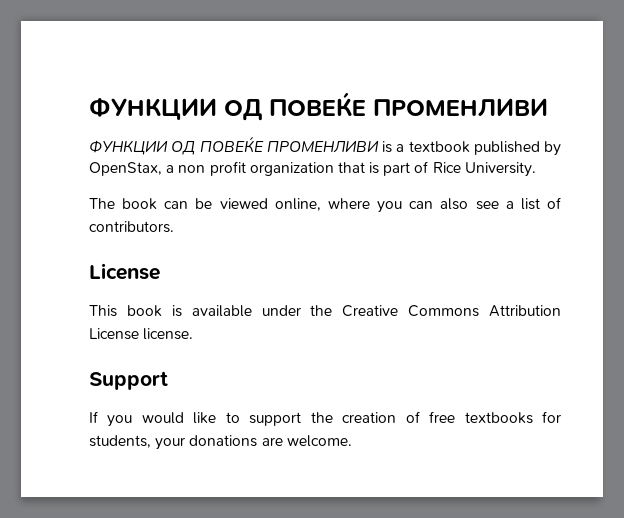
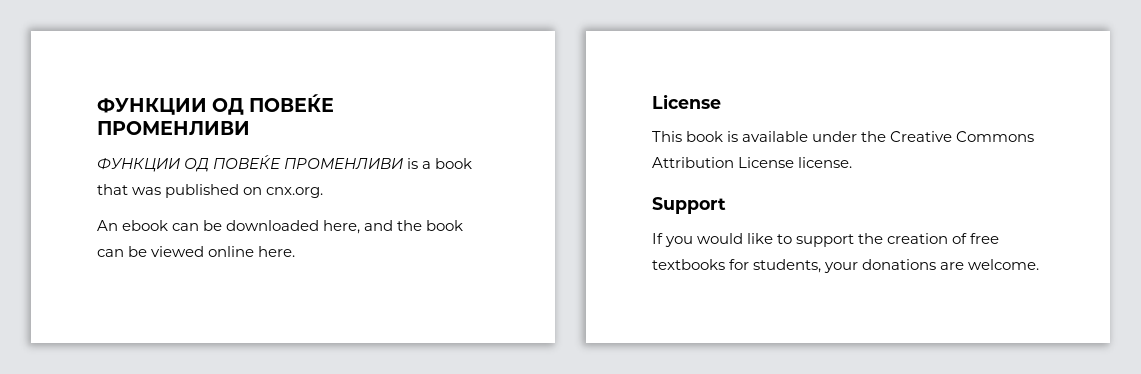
[408,141,561,156] [89,161,536,177] [89,197,561,213] [89,221,174,233] textbook published by OpenStax, a non profit organization that is part of Rice University. // The book can be viewed online, where you can also see a list of contributors. -> [435,158,473,169] [97,184,324,198] [97,220,464,234] [97,246,296,257] book that was published on cnx.org. // An ebook can be downloaded here, and the book can be viewed online here.

